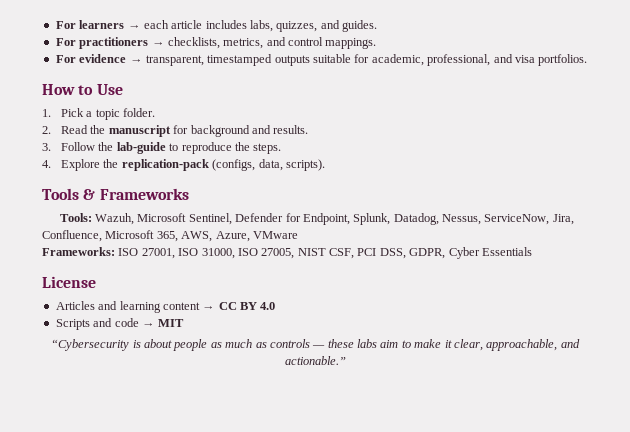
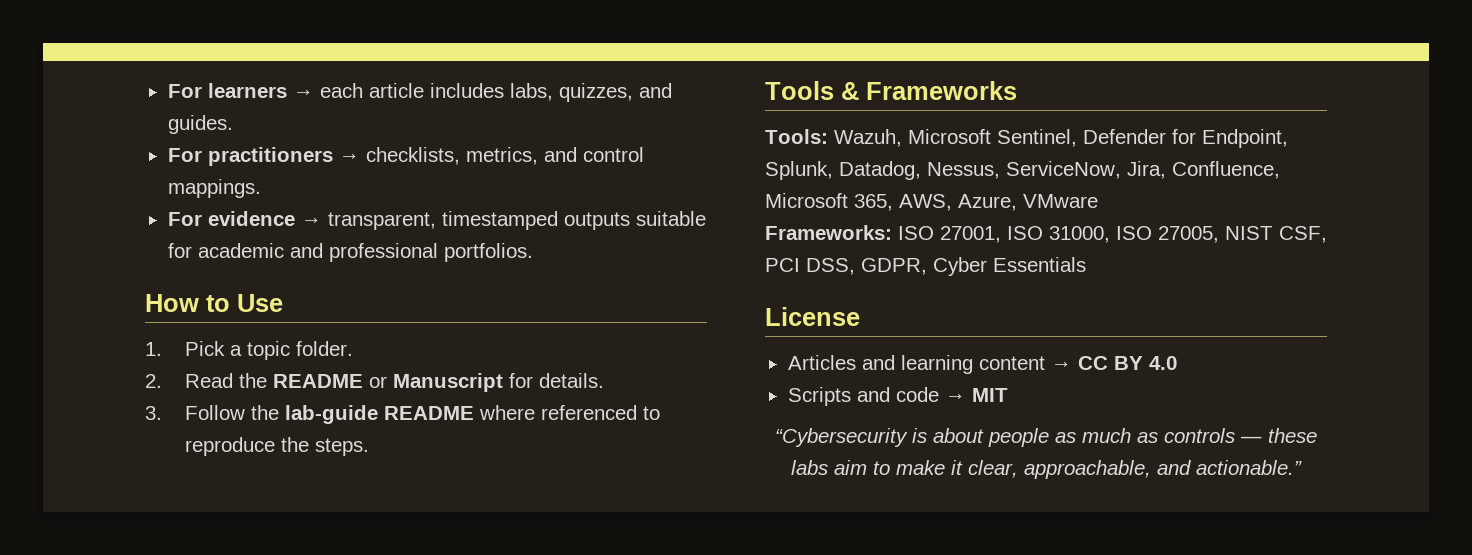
[371,54,535,66] academic, professional, and visa -> [197,243,438,262] academic and professional
[108,125,309,137] manuscript for background and results. -> [272,373,604,392] README or Manuscript for details.
(166, 148) none -> [383,405,637,420] README where referenced
[42,159,325,171] // 4. Explore the replication-pack (configs, data, scripts). -> (369, 447) none

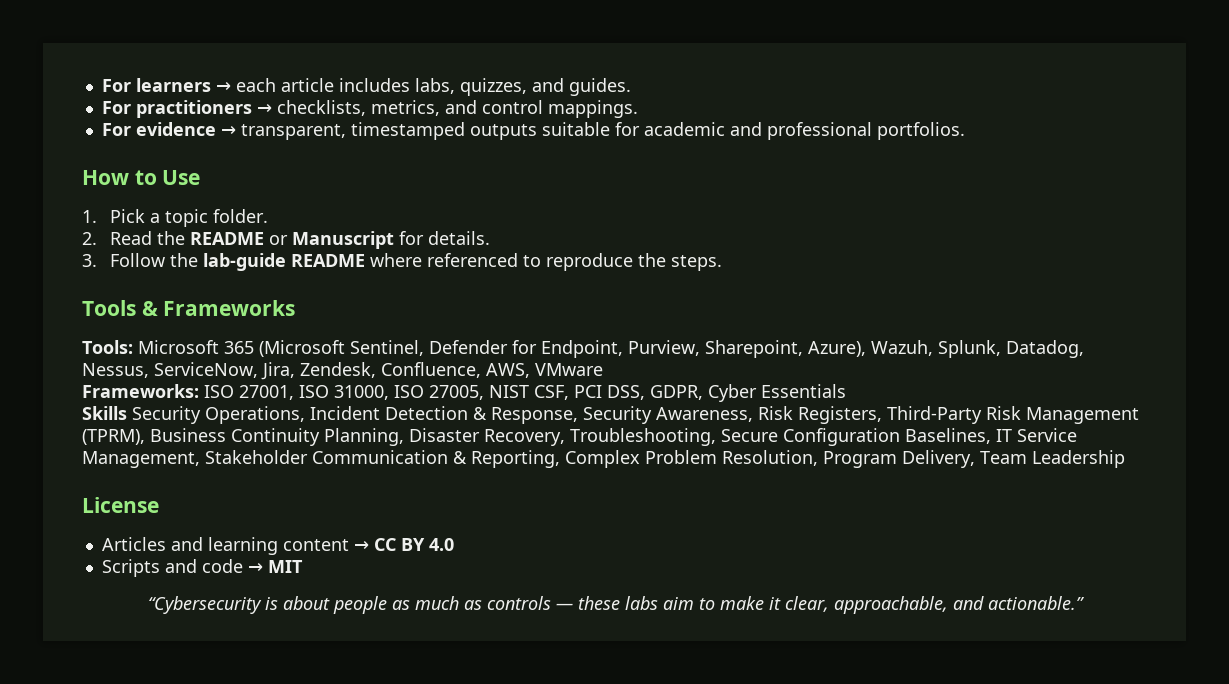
[834,129,991,147] Wazuh, Microsoft -> [138,340,345,357] Microsoft 365 (Microsoft
(1288, 138) none -> [628,340,933,358] Purview, Sharepoint, Azure), Wazuh,
[1172,161,1280,179] [765,193,1017,211] Confluence, Microsoft 365, AWS, Azure, -> [300,362,530,378] Zendesk, Confluence, AWS,
(1086, 264) none -> [82,406,1139,424] [82,428,1077,446] [82,450,1125,468] // Skills Security Operations, Incident Detection & Response, Security Awareness, Risk Registers, Third-Party Risk Management (TPRM), Business Continuity Planning, Disaster Recovery, Troubleshooting, Secure Configuration Baselines, IT Service Management, Stakeholder Communication & Reporting, Complex Problem Resolution, Program Delivery, Team Leadership

